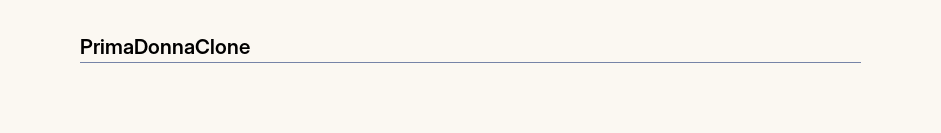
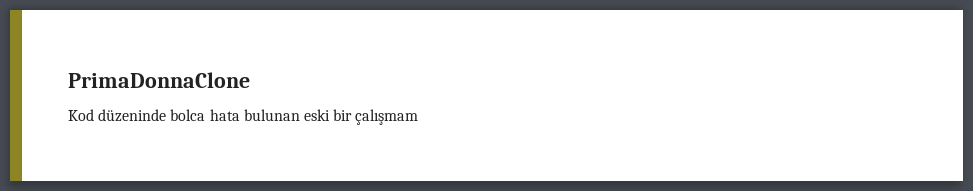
(250, 46) none -> [68,109,419,125] // Kod düzeninde bolca hata bulunan eski bir çalışmam

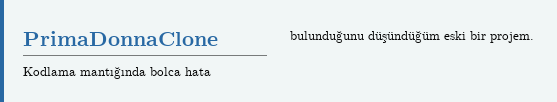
[68,109,300,122] Kod düzeninde bolca hata bulunan -> [23,67,211,79] [290,31,440,43] Kodlama mantığında bolca hata bulunduğunu düşündüğüm
[355,109,419,125] çalışmam -> [490,32,534,43] projem.

